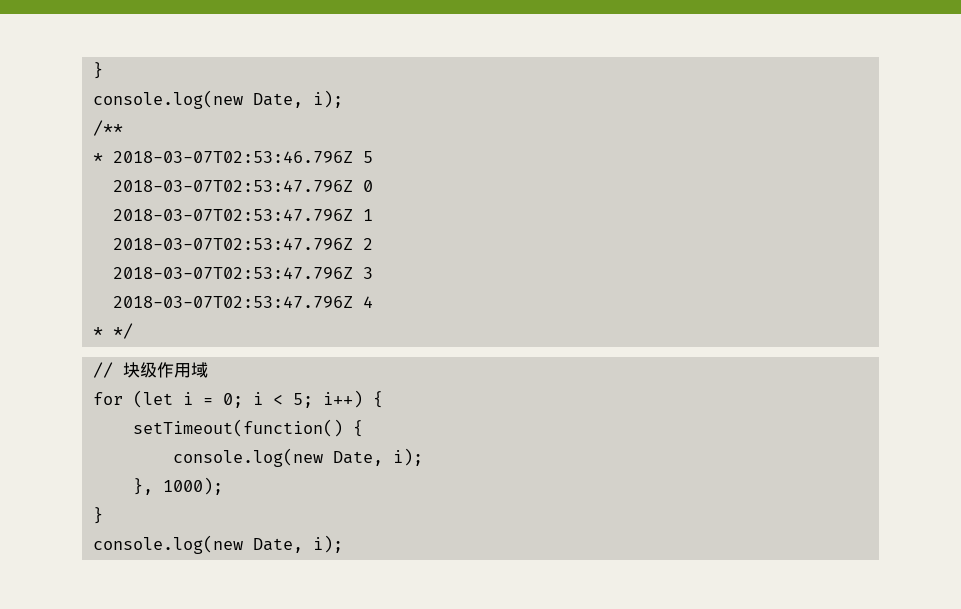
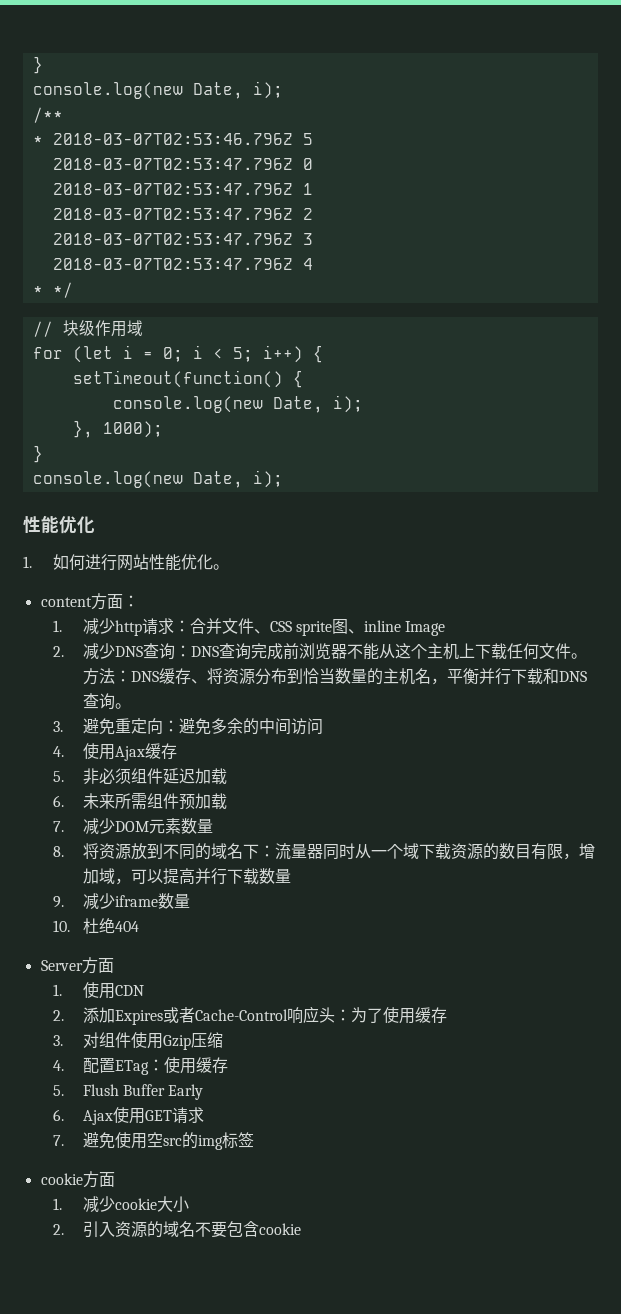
(343, 544) none -> [23,515,95,534] [23,554,229,571] [40,593,139,610] [52,618,446,636] [52,643,587,660] [82,668,587,685] [82,693,131,710] [52,718,323,735] [52,743,177,761] [52,768,227,785] [52,793,227,810] [52,818,213,834] [52,843,595,860] [82,868,291,885] [52,893,190,909] [52,918,139,934] [40,957,114,974] [52,982,144,999] [52,1006,447,1025] [52,1032,223,1050] [52,1057,228,1075] [52,1084,204,1100] [52,1107,204,1125] [52,1132,254,1150] [40,1171,115,1188] [52,1196,189,1213] [52,1221,301,1238] // 性能优化 // 1.如何进行网站性能优化。 // content方面： // 1.减少http请求：合并文件、CSS sprite图、inline Image // 2.减少DNS查询：DNS查询完成前浏览器不能从这个主机上下载任何文件。方法：DNS缓存、将资源分布到恰当数量的主机名，平衡并行下载和DNS查询。 // 3.避免重定向：避免多余的中间访问 // 4.使用Ajax缓存 // 5.非必须组件延迟加载 // 6.未来所需组件预加载 // 7.减少DOM元素数量 // 8.将资源放到不同的域名下：流量器同时从一个域下载资源的数目有限，增加域，可以提高并行下载数量 // 9.减少iframe数量 // 10.杜绝404 // Server方面 // 1.使用CDN // 2.添加Expires或者Cache-Control响应头：为了使用缓存 // 3.对组件使用Gzip压缩 // 4.配置ETag：使用缓存 // 5. Flush Buffer Early // 6. Ajax使用GET请求 // 7.避免使用空src的img标签 // cookie方面 // 1.减少cookie大小 // 2.引入资源的域名不要包含cookie

